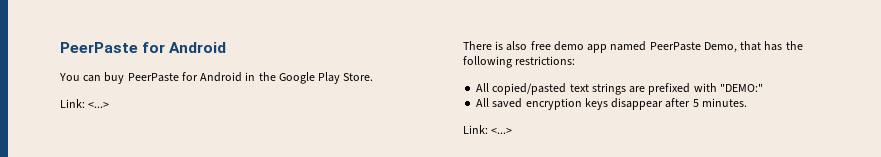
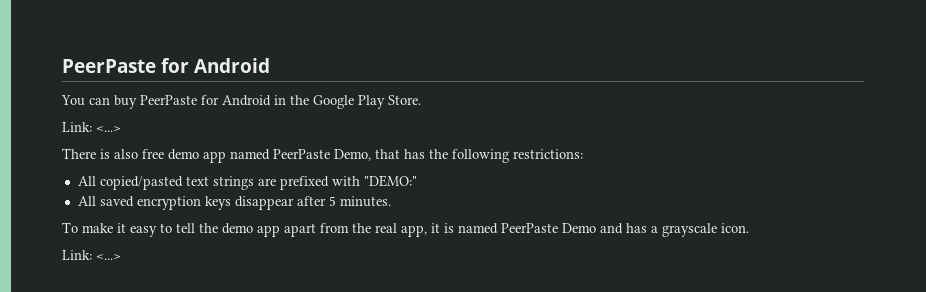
(747, 102) none -> [62,222,749,237] // To make it easy to tell the demo app apart from the real app, it is named PeerPaste Demo and has a grayscale icon.

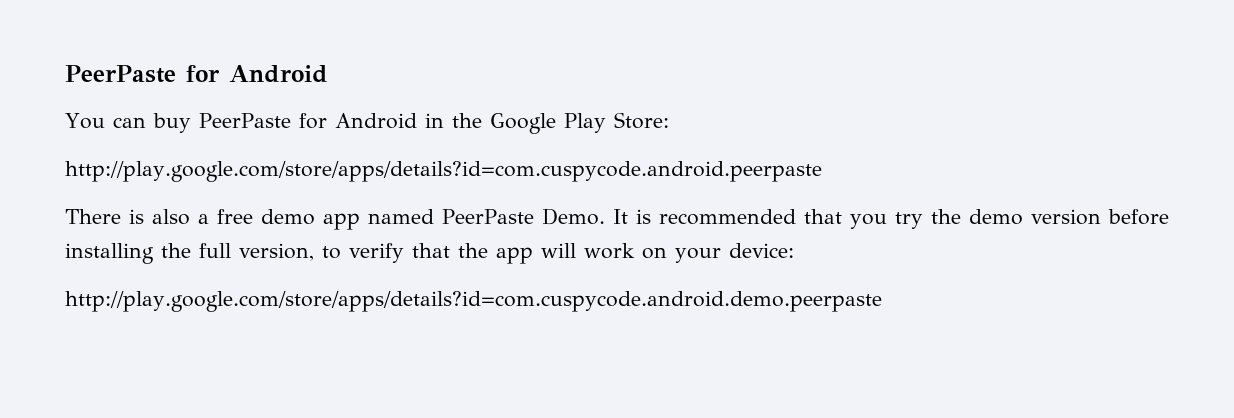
[388,95,421,105] [62,122,121,132] Store. // Link: <...> -> [613,112,669,129] [65,161,822,182] Store: // http://play.google.com/store/apps/details?id=com.cuspycode.android.peerpaste
(138, 154) none -> [198,214,209,224] a
[334,149,583,163] [77,175,417,190] [77,196,391,210] [62,222,749,237] [62,250,121,260] Demo, that has the following restrictions: // All copied/pasted text strings are prefixed with "DEMO:" // All saved encryption keys disappear after 5 minutes. // To make it easy to tell the demo app apart from the real app, it is named PeerPaste Demo and has a grayscale icon. // Link: <...> -> [541,208,1169,229] [65,243,794,264] [65,291,882,312] Demo. It is recommended that you try the demo version before installing the full version, to verify that the app will work on your device: // http://play.google.com/store/apps/details?id=com.cuspycode.android.demo.peerpaste

